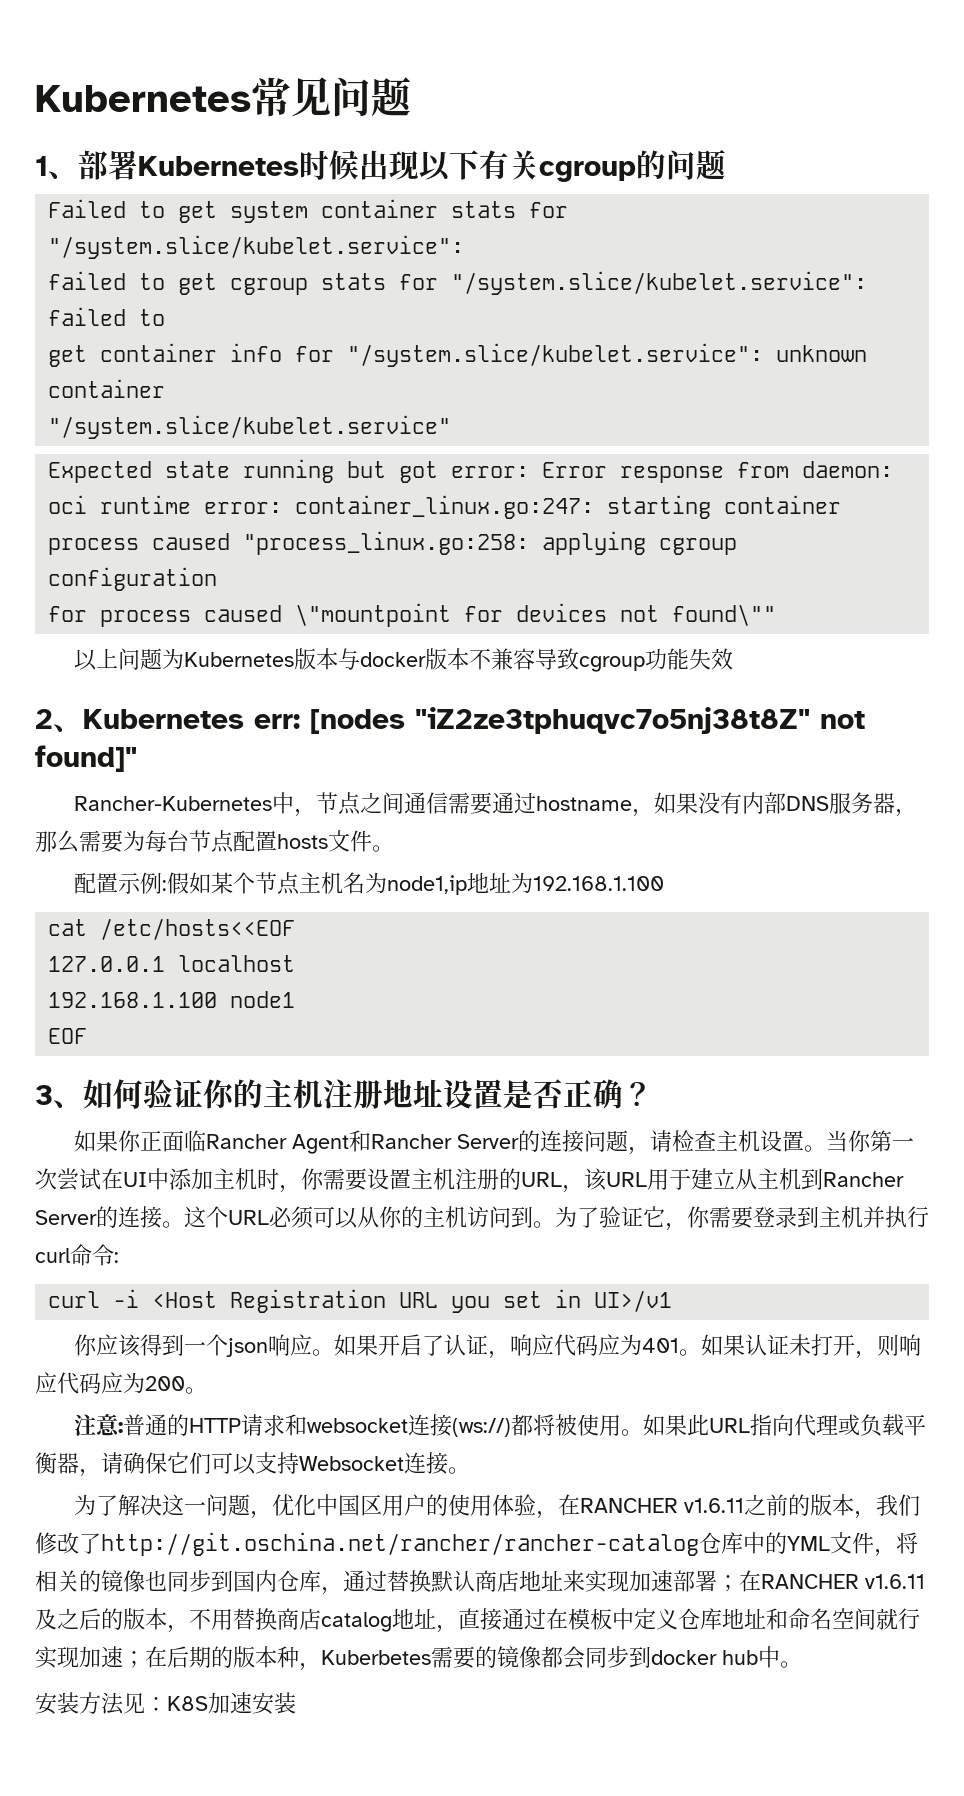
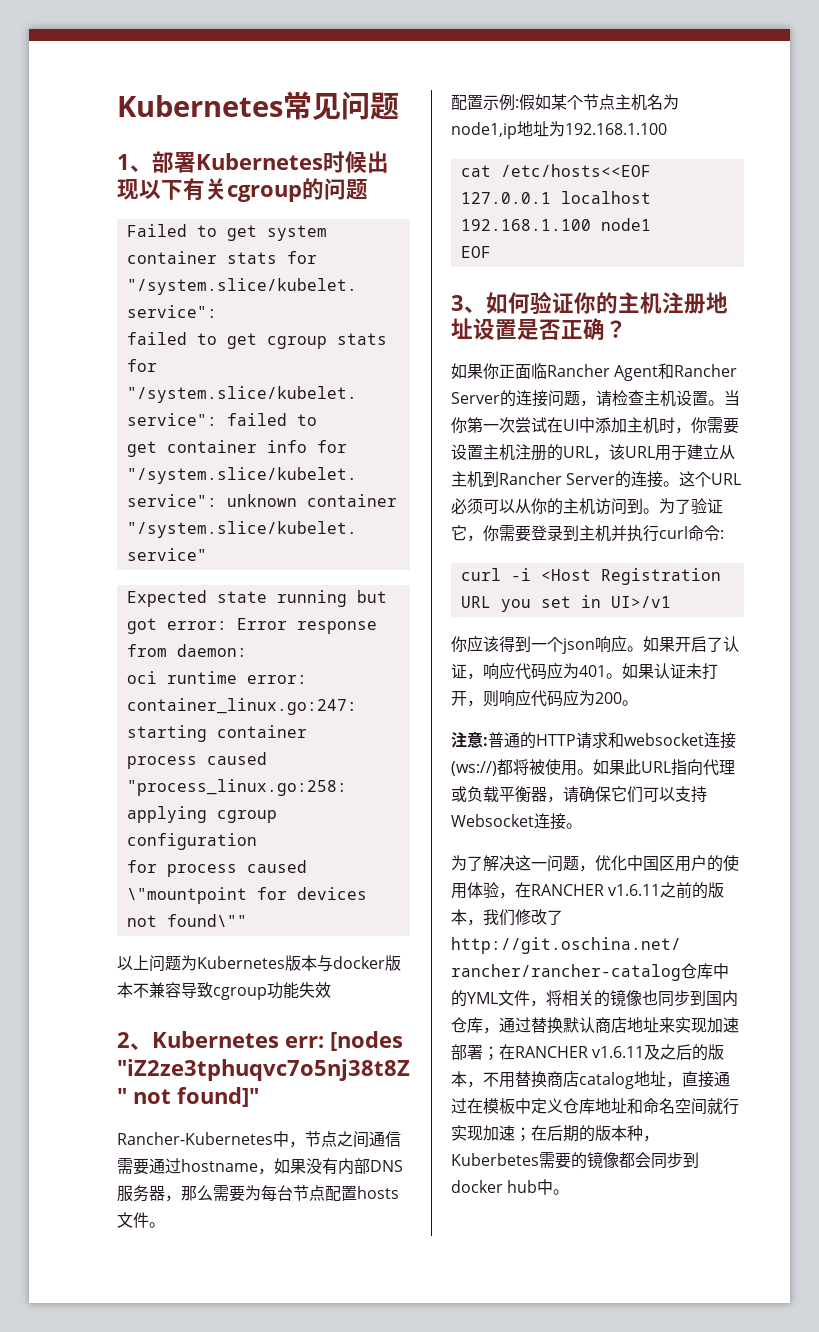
[35,1692,296,1715] // 安装方法见：K8S加速安装 -> (570, 1192) none

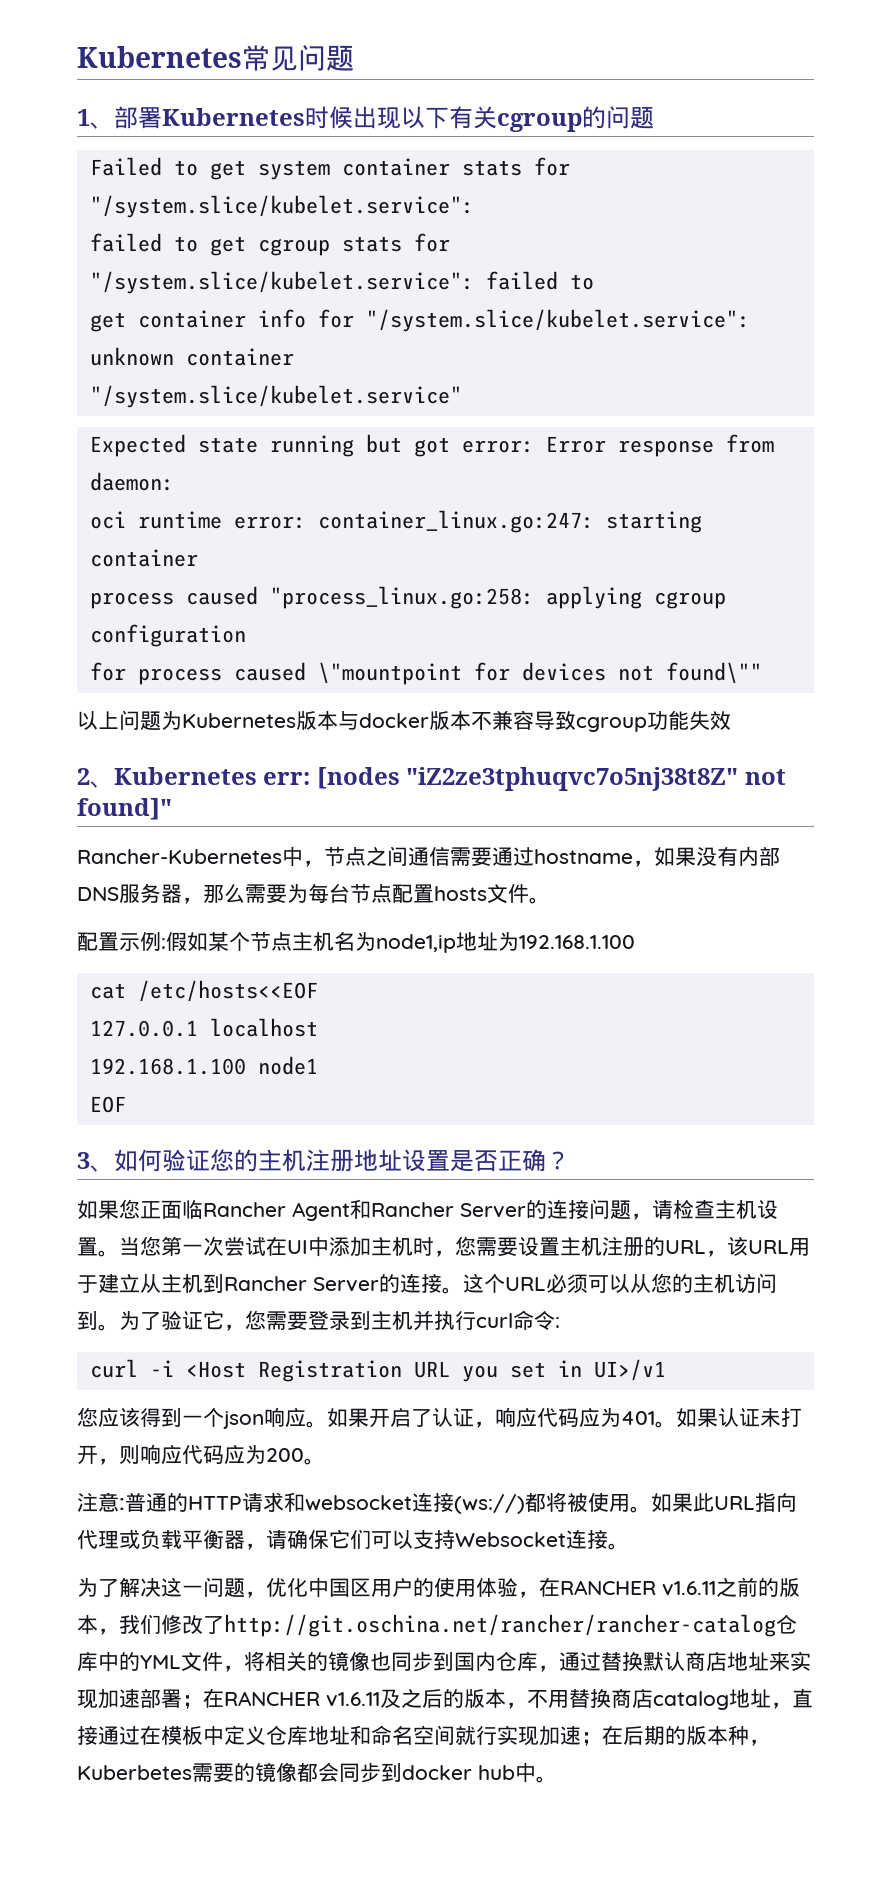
[574,292,596,314] 你 -> [210,1149,234,1171] 您
[483,363,499,379] 你 -> [119,1199,140,1219] 您
[451,417,467,433] 你 -> [140,1236,161,1256] 您
[691,417,707,433] 你 -> [455,1236,476,1256] 您
[531,498,547,514] 你 -> [651,1273,672,1293] 您
[483,525,499,541] 你 -> [245,1310,266,1330] 您
[451,636,467,652] 你 -> [77,1407,98,1427] 您

